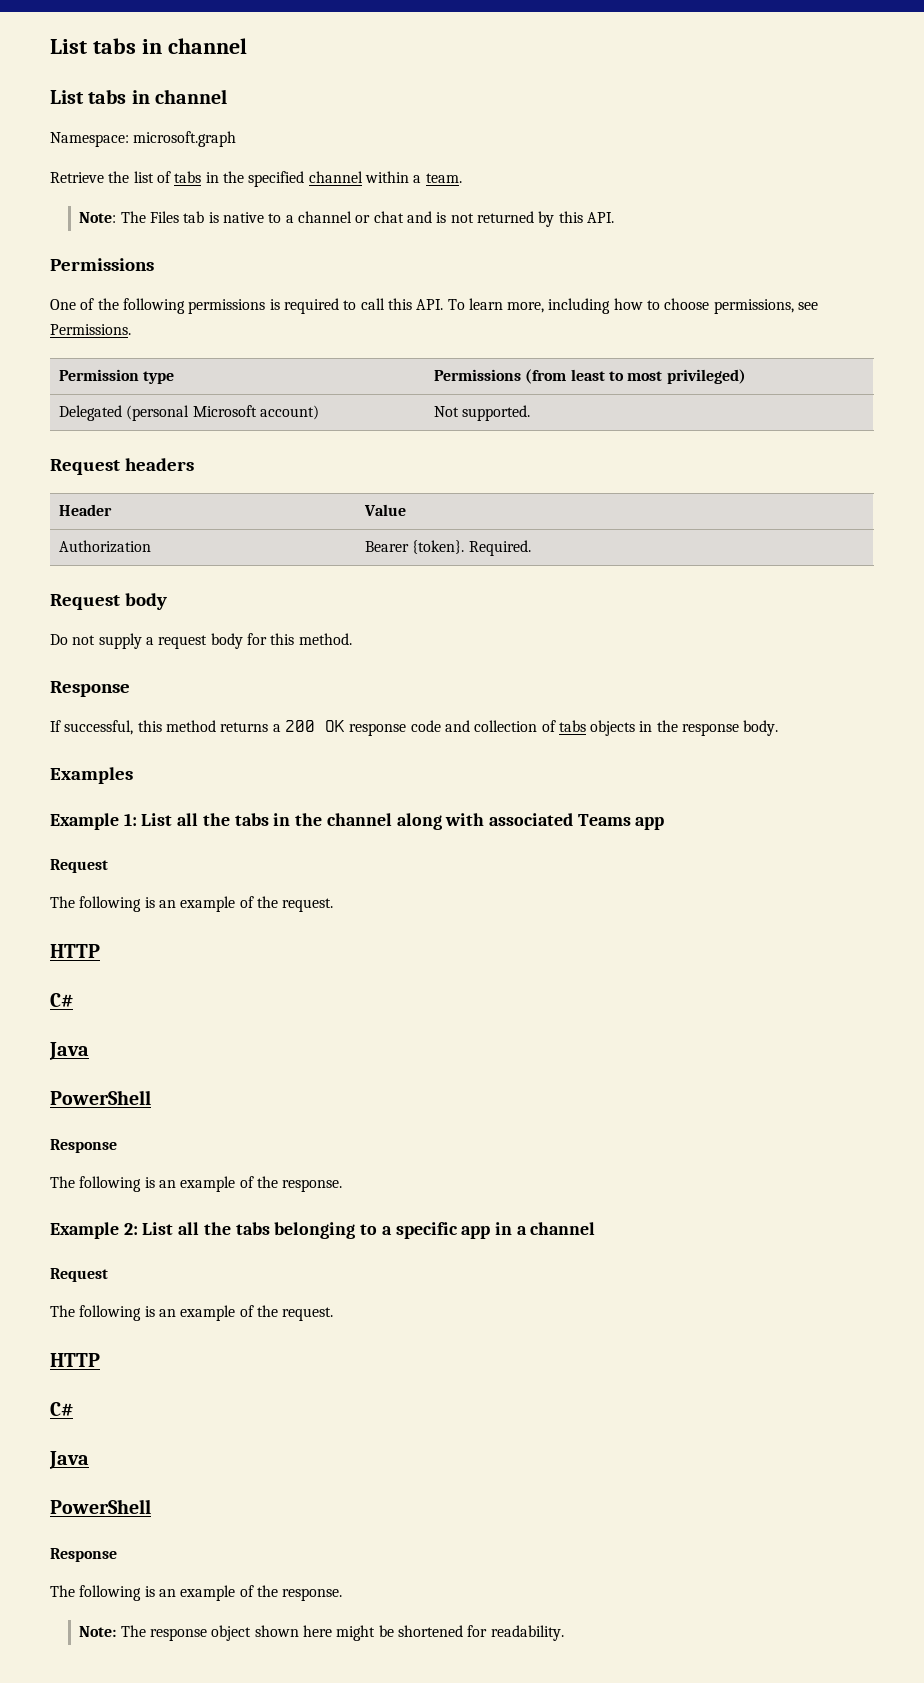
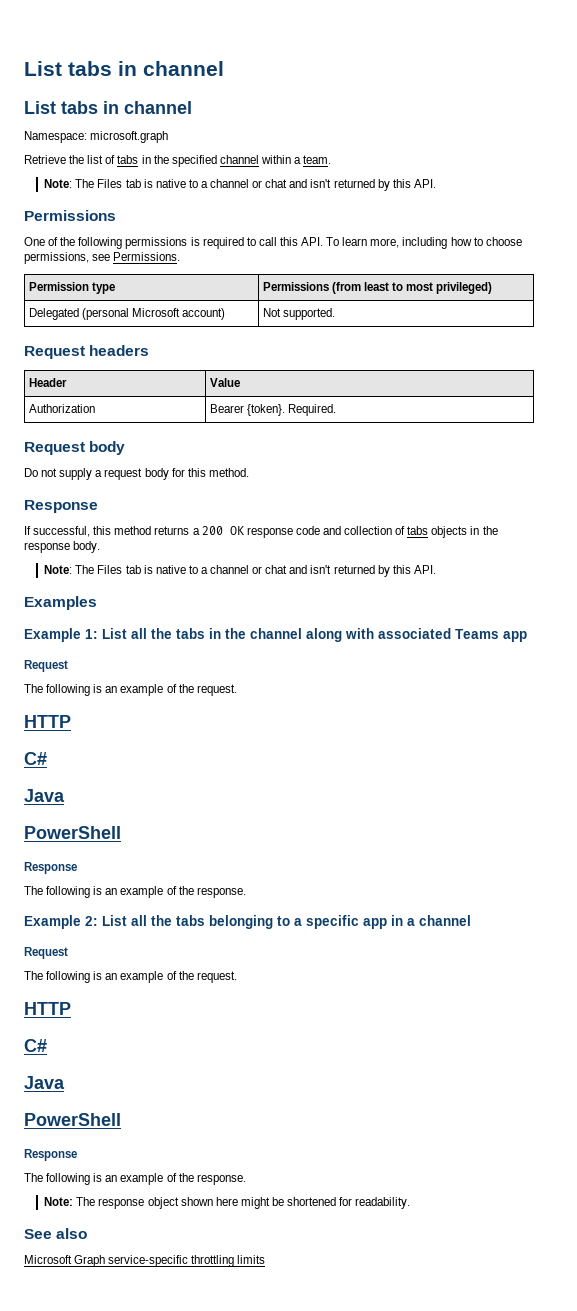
[436,212,474,223] is not -> [310,179,332,188] isn't
(779, 728) none -> [44,565,436,577] // Note: The Files tab is native to a channel or chat and isn't returned by this API.
(564, 1633) none -> [24,1228,88,1239] [24,1255,266,1267] // See also // Microsoft Graph service-specific throttling limits

